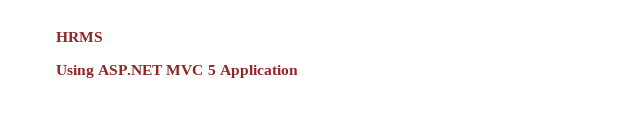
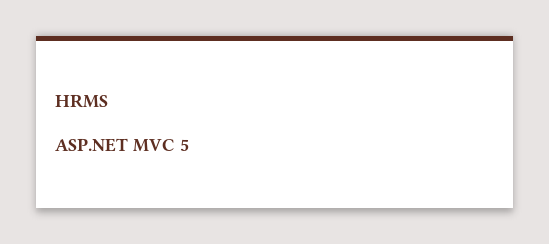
[56,65,94,78] Using -> (108, 101) none
[219,65,298,78] Application -> (189, 145) none

